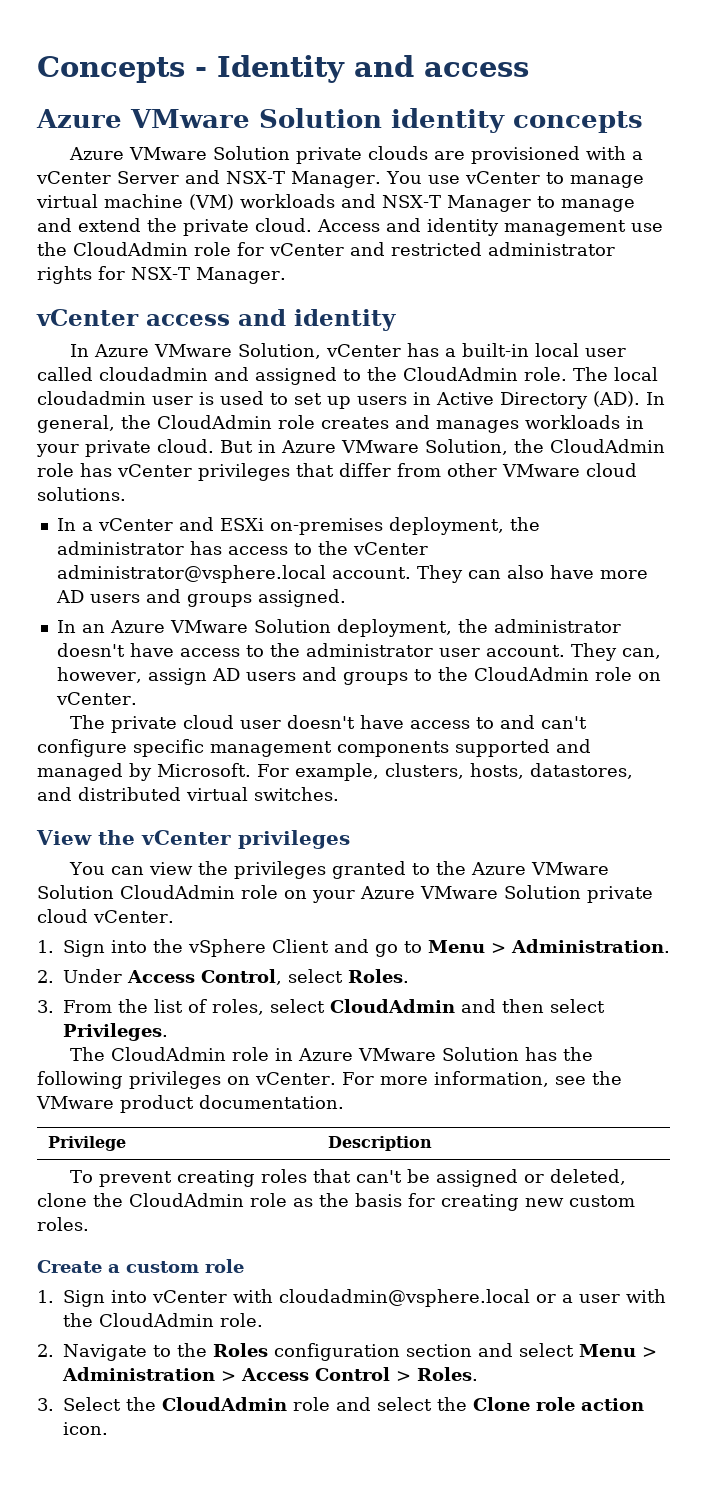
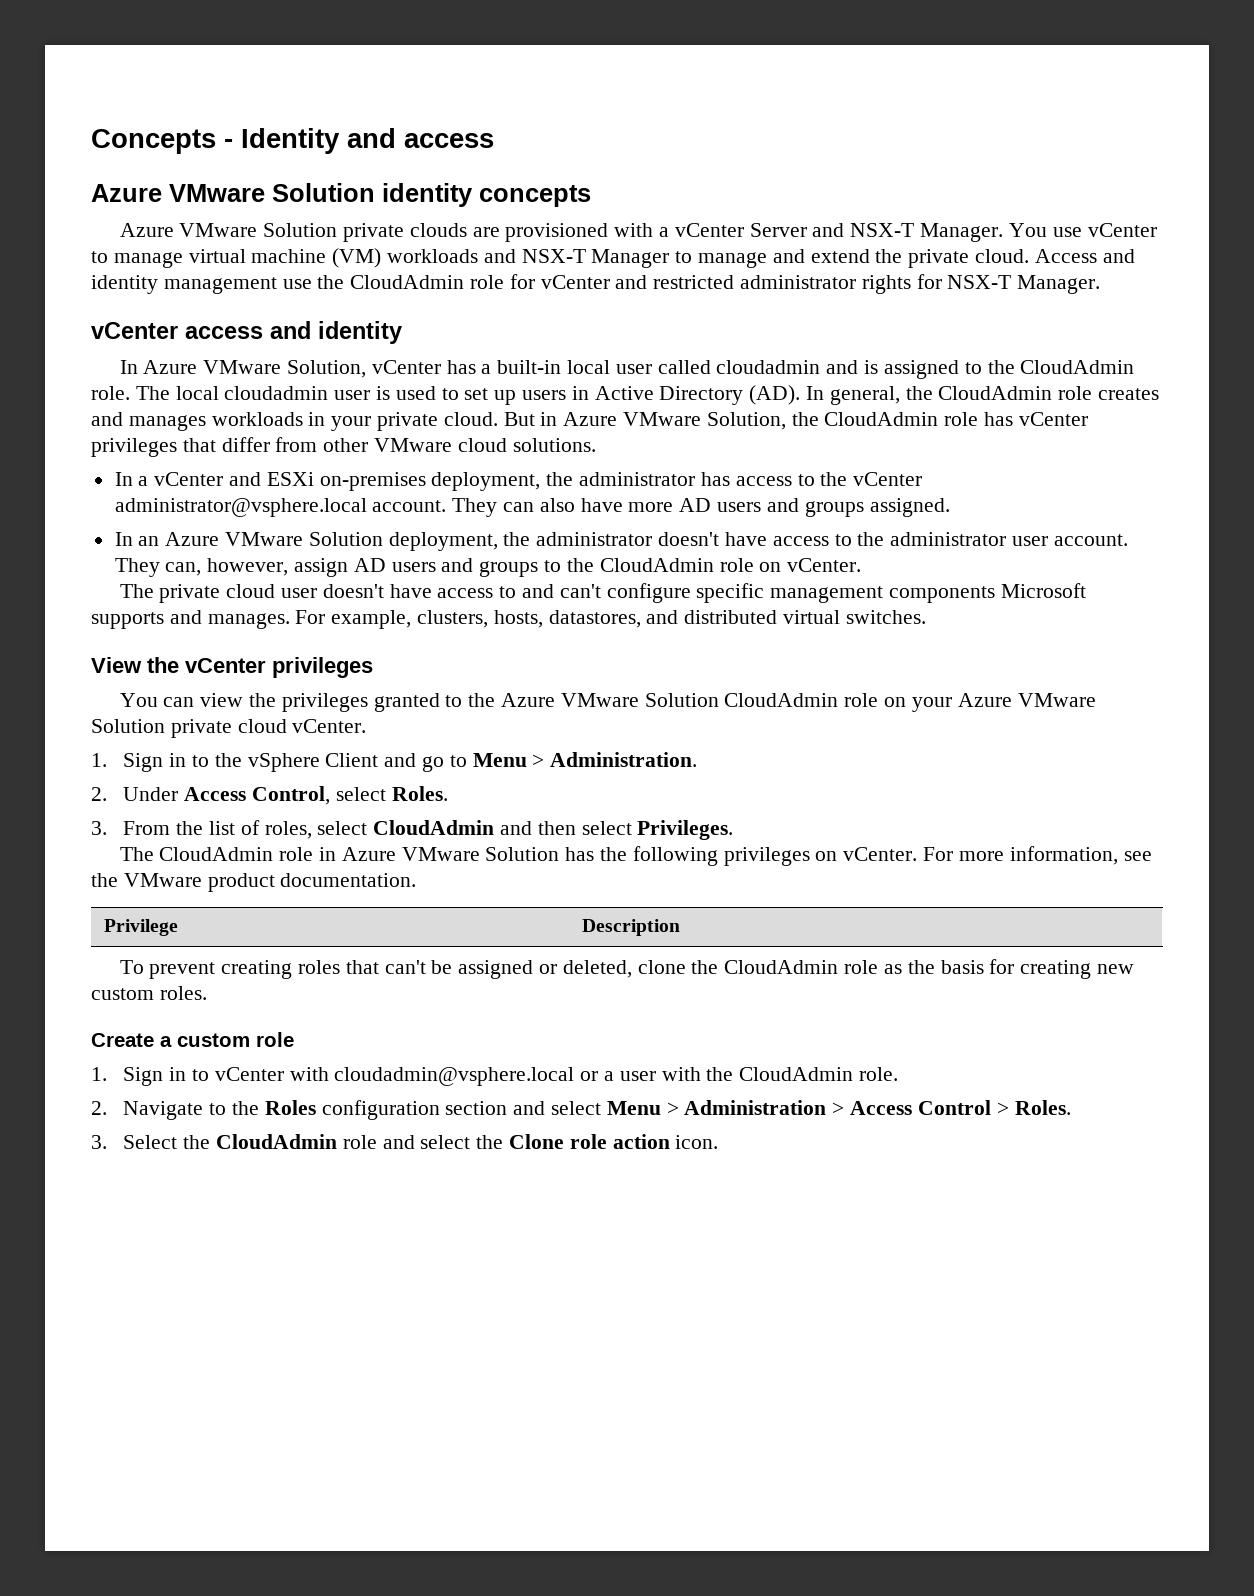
(249, 374) none -> [864,360,879,374] is
[455,739,591,757] [37,763,251,781] supported and managed by Microsoft. -> [1000,583,1086,598] [91,610,290,629] Microsoft supports and manages.
[111,940,147,953] into -> [169,753,210,767] in to
[111,1290,147,1303] into -> [169,1067,210,1081] in to

